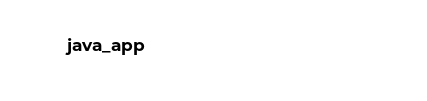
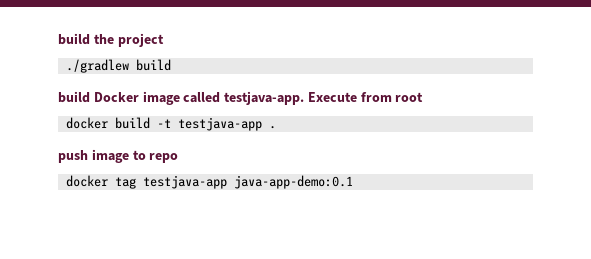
[65,38,145,55] java_app -> [58,33,164,47] [66,59,172,73] [58,91,424,105] [66,117,277,131] [58,149,179,163] [66,175,354,189] build the project // ./gradlew build // build Docker image called testjava-app. Execute from root // docker build -t testjava-app . // push image to repo // docker tag testjava-app java-app-demo:0.1

